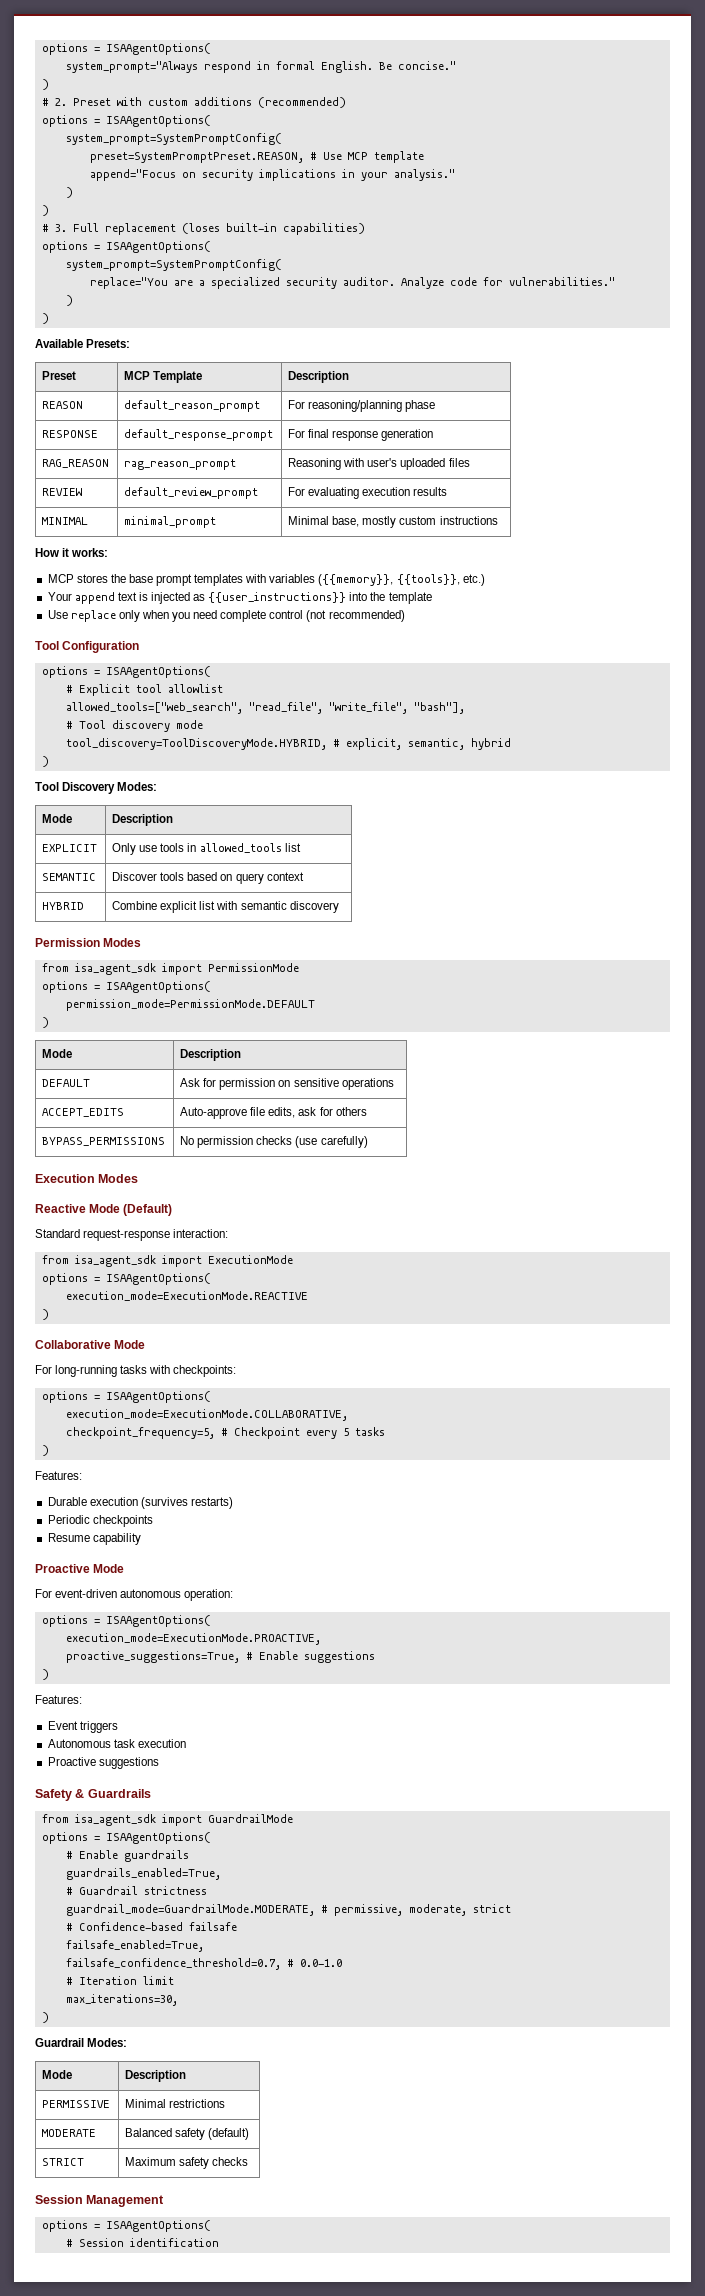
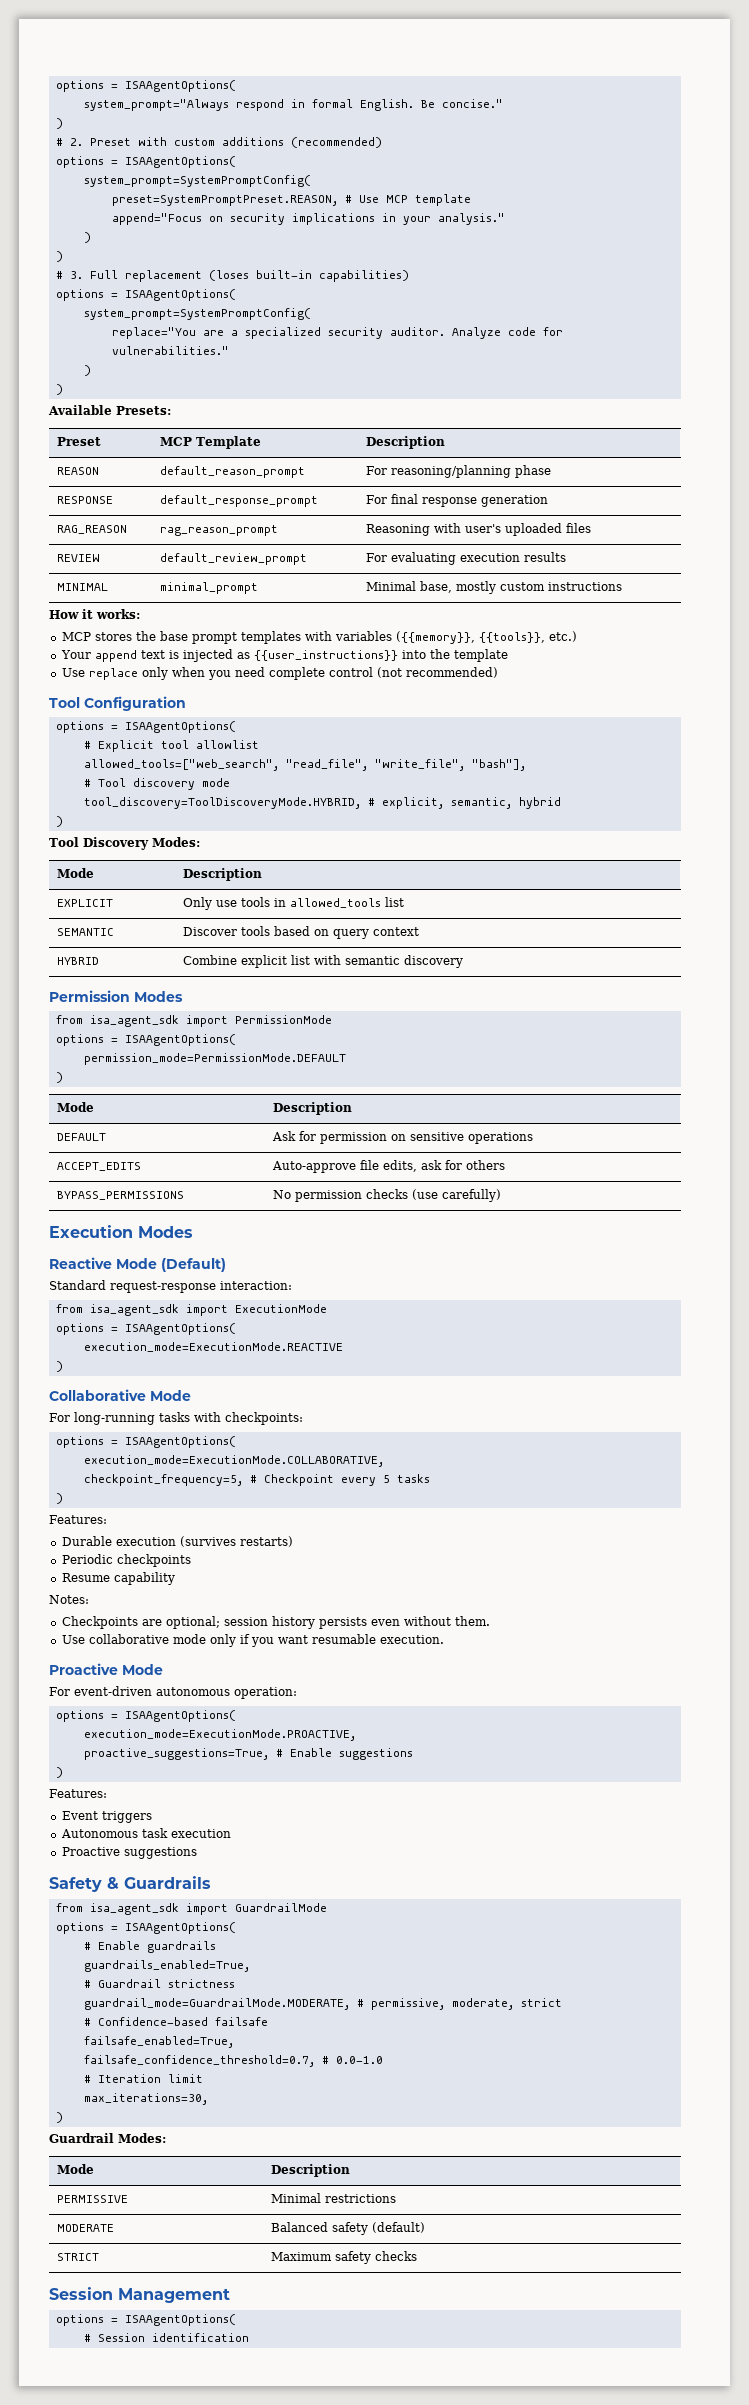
(141, 1539) none -> [49,1595,89,1604] [61,1616,490,1629] [61,1634,444,1647] // Notes: // Checkpoints are optional; session history persists even without them. // Use collaborative mode only if you want resumable execution.

